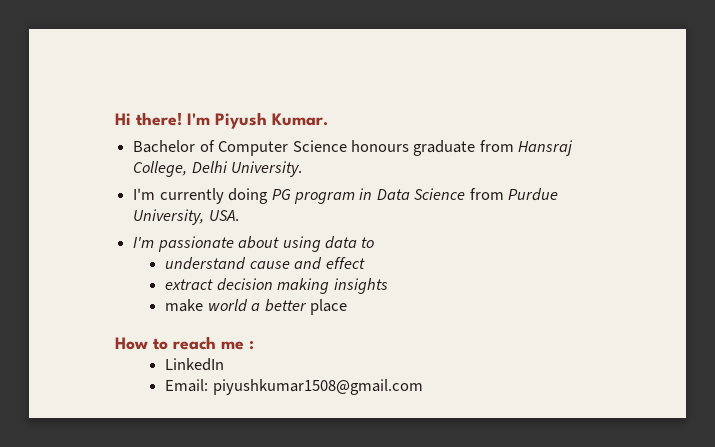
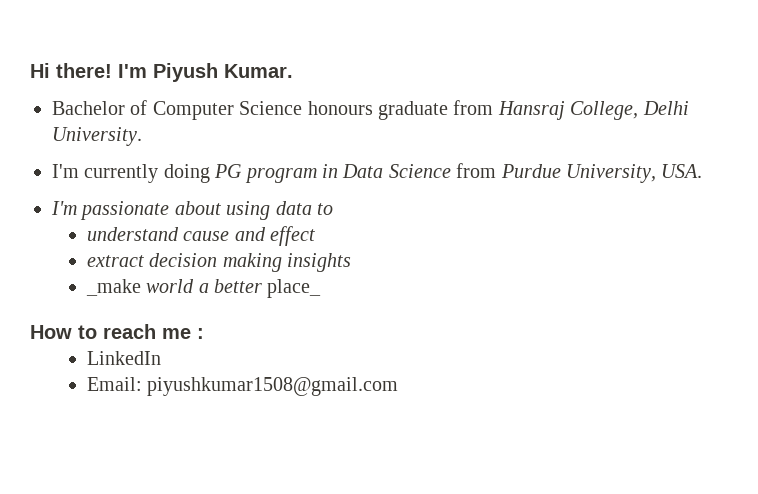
[165,299,204,312] make -> [85,279,141,296] _make
[310,299,348,315] place -> [267,279,322,298] place_

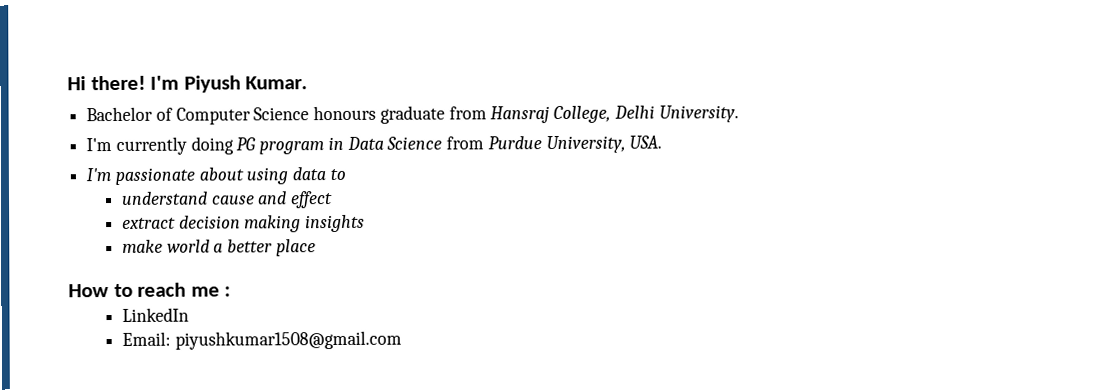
[85,279,141,296] _make -> [121,239,163,253] make
[267,279,322,298] place_ -> [275,239,316,257] place

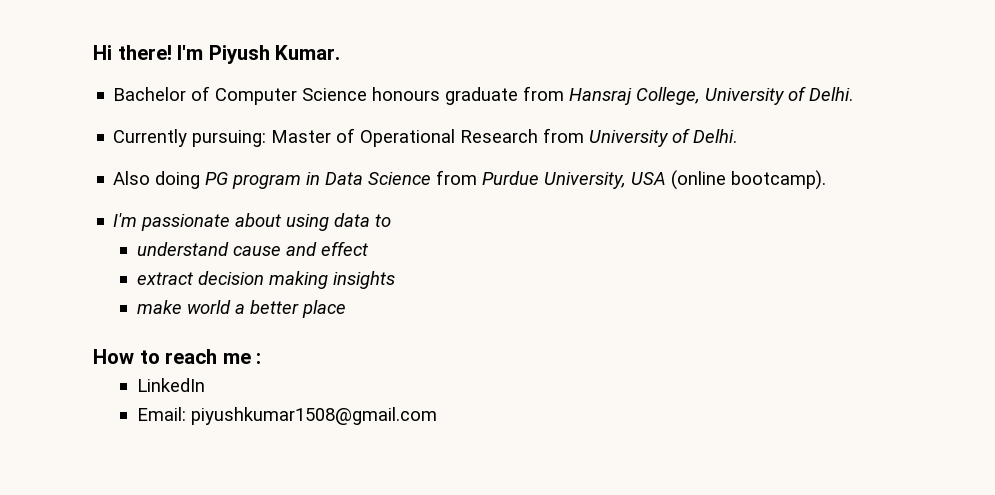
[613,105,739,123] [86,136,187,155] Delhi University. // I'm currently -> [705,86,854,105] [113,128,738,147] [113,171,151,185] University of Delhi. // Currently pursuing: Master of Operational Research from University of Delhi. // Also
[629,135,663,149] USA. -> [631,170,827,190] USA (online bootcamp).

